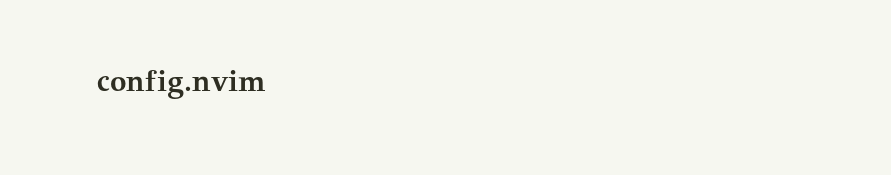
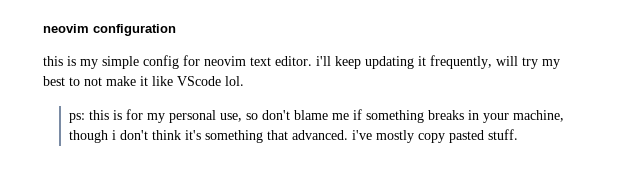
[97,70,266,99] config.nvim -> [43,24,176,36] [43,55,560,69] [43,76,244,86] [68,109,564,123] [68,129,518,143] neovim configuration // this is my simple config for neovim text editor. i'll keep updating it frequently, will try my best to not make it like VScode lol. // ps: this is for my personal use, so don't blame me if something breaks in your machine, though i don't think it's something that advanced. i've mostly copy pasted stuff.

